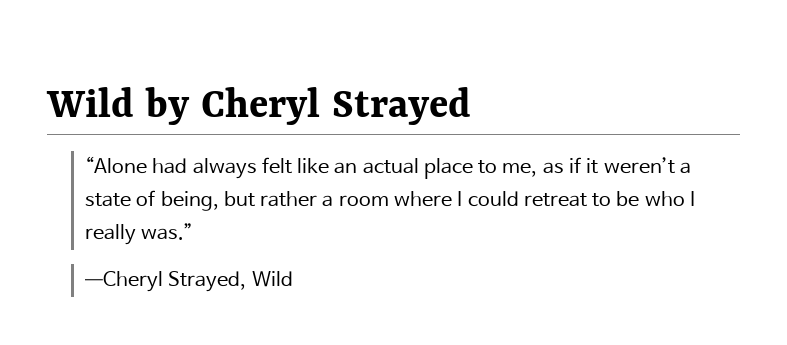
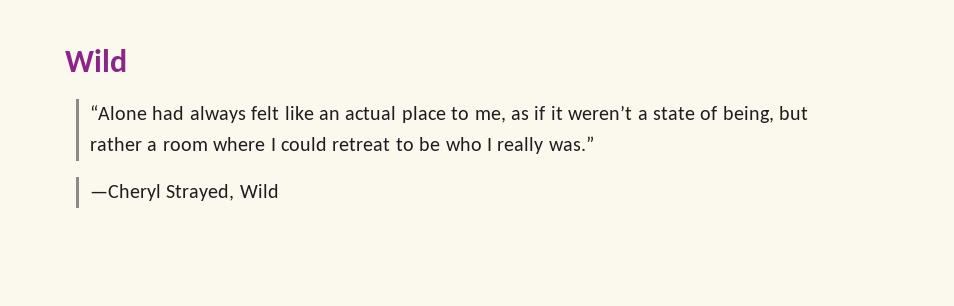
[46,87,472,125] Wild by Cheryl Strayed -> [65,49,127,72] Wild

